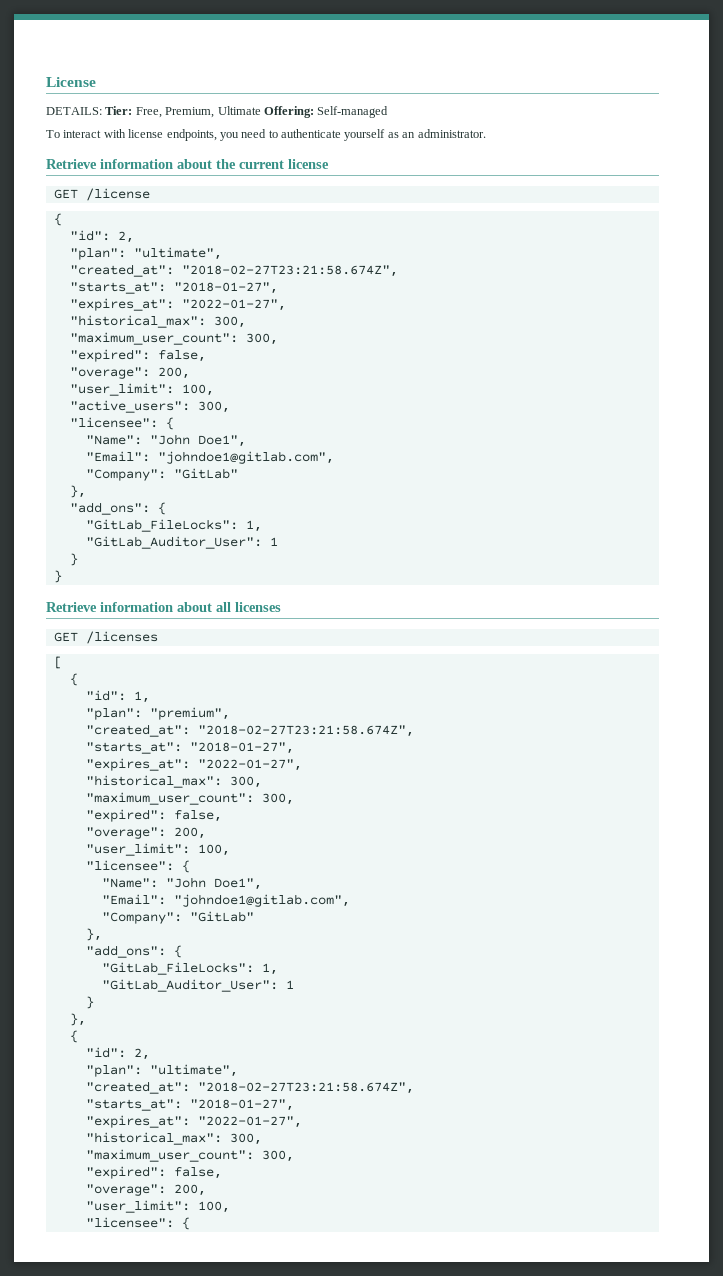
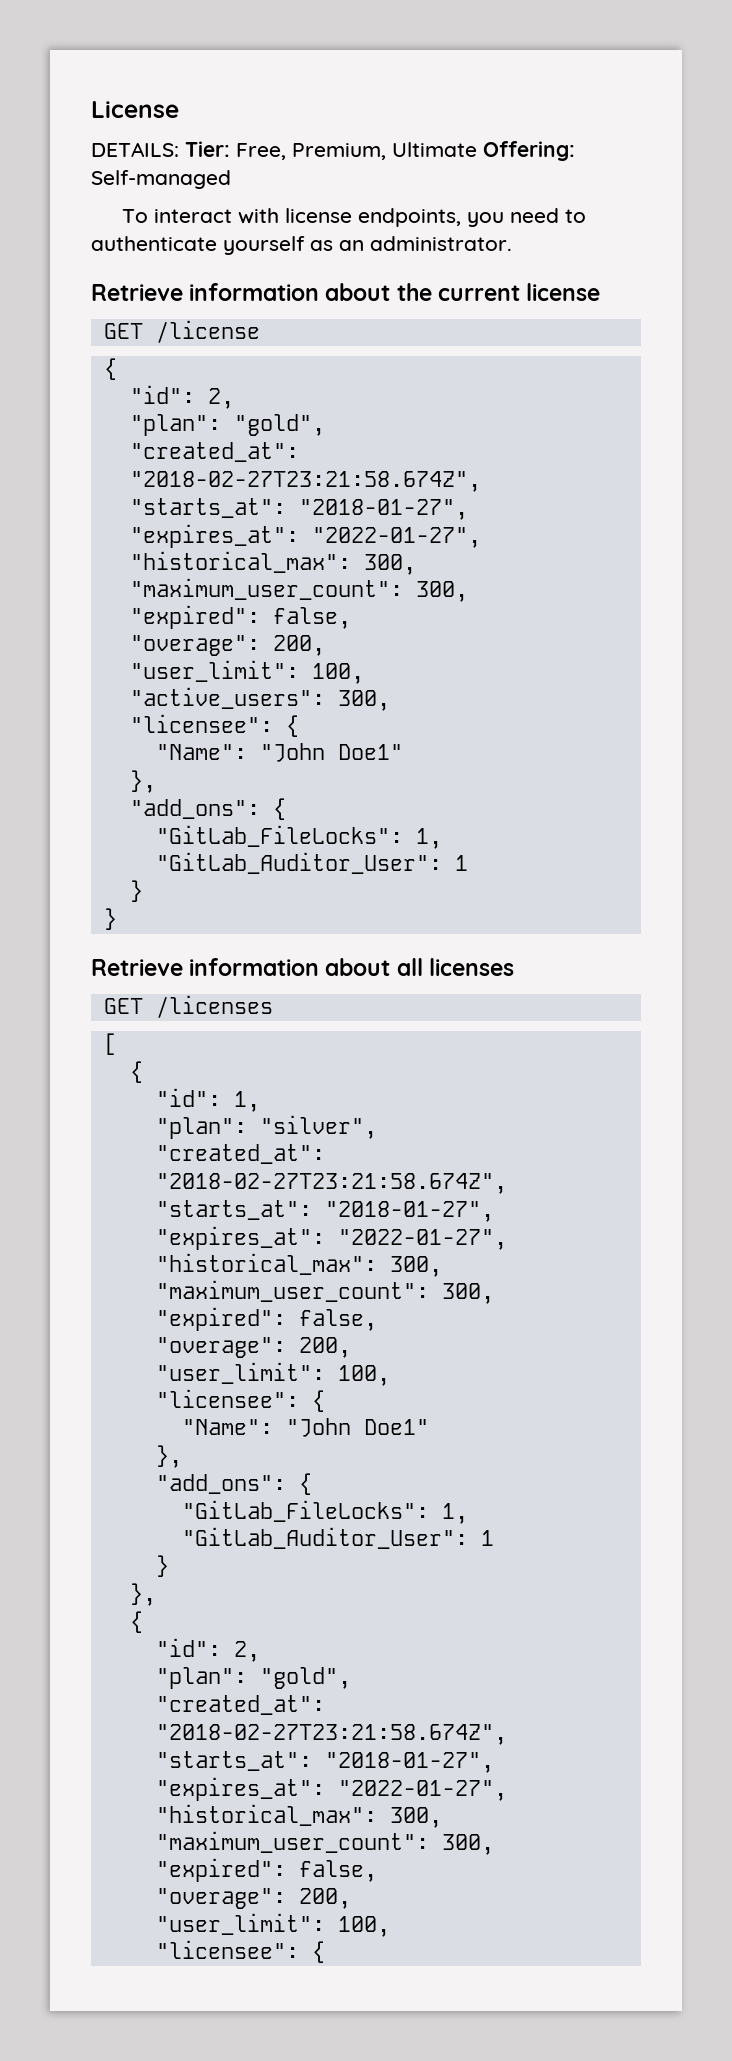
[133,247,222,260] "ultimate", -> [233,414,325,436] "gold",
[197,435,246,447] [85,451,334,464] [85,468,238,481] Doe1", // "Email": "johndoe1@gitlab.com", // "Company": "GitLab" -> [337,744,403,760] Doe1"
[149,707,230,720] "premium", -> [259,1115,377,1139] "silver",
[213,878,262,890] [101,894,350,907] [101,911,254,924] Doe1", // "Email": "johndoe1@gitlab.com", // "Company": "GitLab" -> [363,1419,429,1435] Doe1"
[149,1064,238,1077] "ultimate", -> [259,1667,351,1689] "gold",

